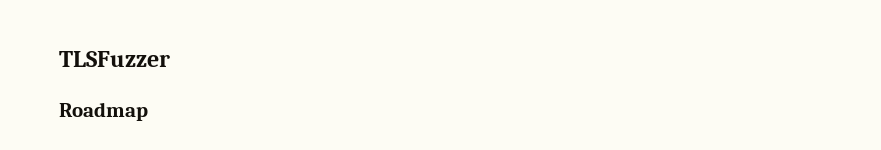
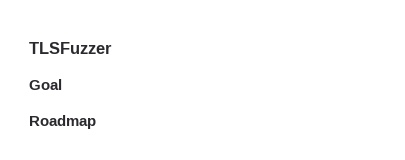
(170, 59) none -> [29,79,62,90] // Goal

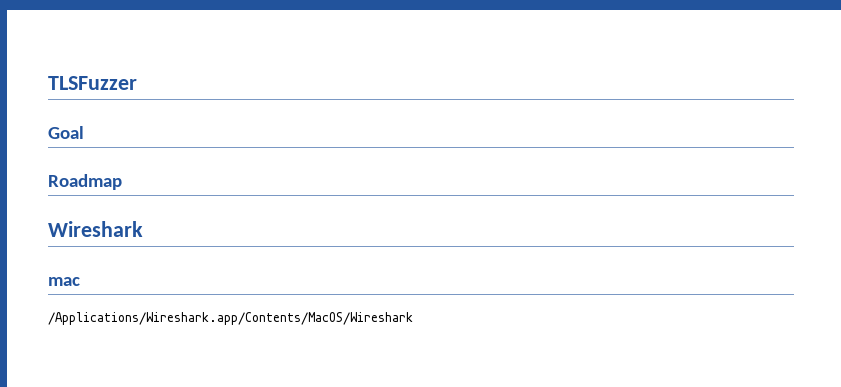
(96, 122) none -> [48,221,143,237] [48,277,80,286] [48,312,413,325] // Wireshark // mac // /Applications/Wireshark.app/Contents/MacOS/Wireshark

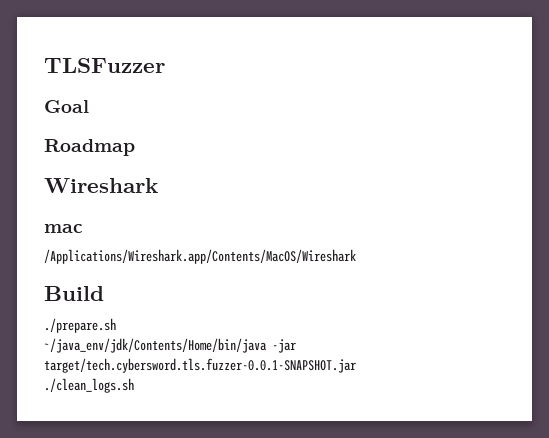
(413, 318) none -> [44,286,104,301] [44,318,116,333] [44,338,296,353] [44,358,356,373] [44,378,134,393] // Build // ./prepare.sh // ~/java_env/jdk/Contents/Home/bin/java -jar target/tech.cybersword.tls.fuzzer-0.0.1-SNAPSHOT.jar // ./clean_logs.sh

